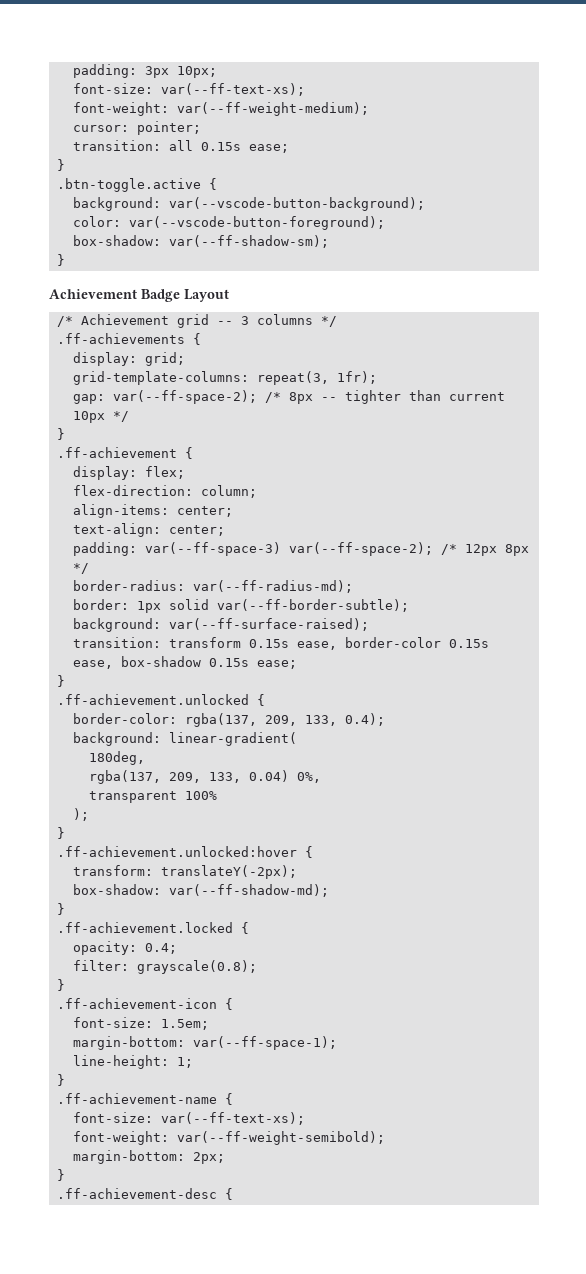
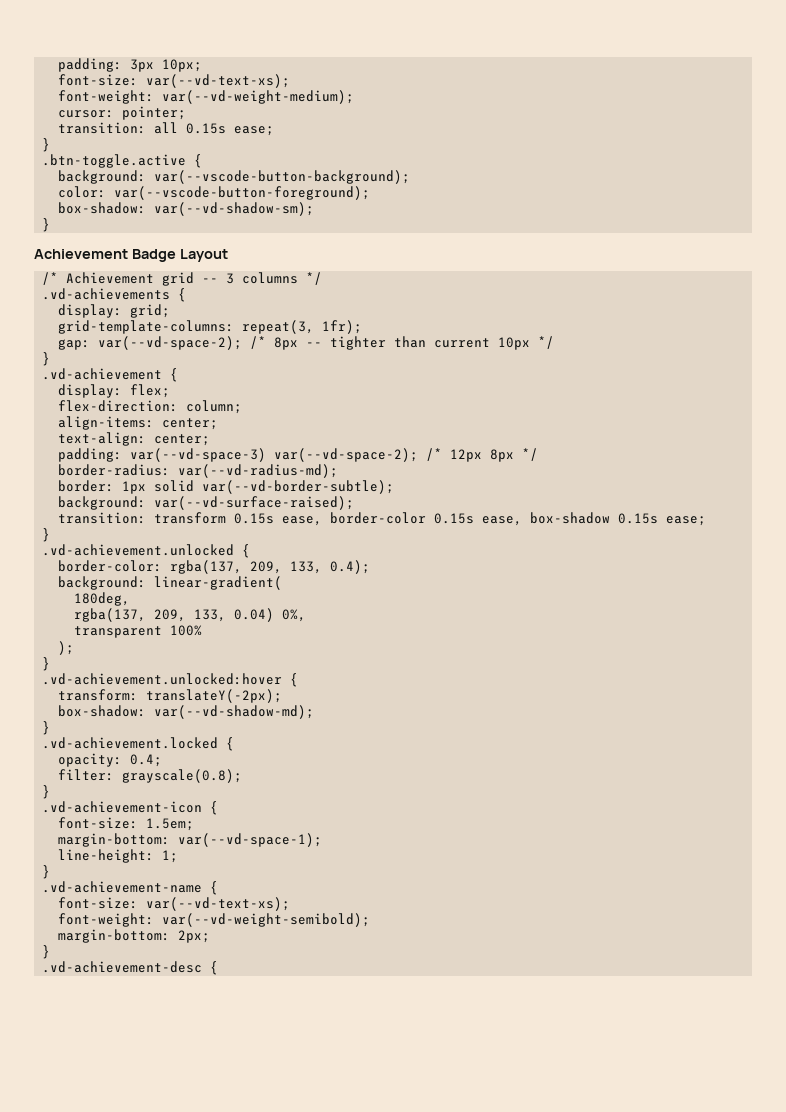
[161,83,306,96] [73,102,370,116] var(--ff-text-xs); // font-weight: var(--ff-weight-medium); -> [145,74,290,88] [57,90,354,104] var(--vd-text-xs); // font-weight: var(--vd-weight-medium);
[169,235,330,248] var(--ff-shadow-sm); -> [153,202,314,216] var(--vd-shadow-sm);
[57,333,186,344] .ff-achievements -> [41,288,170,300] .vd-achievements
[113,390,258,404] var(--ff-space-2); -> [97,336,242,350] var(--vd-space-2);
[57,447,178,458] .ff-achievement -> [41,368,162,380] .vd-achievement
[145,542,434,556] var(--ff-space-3) var(--ff-space-2); -> [129,448,418,462] var(--vd-space-3) var(--vd-space-2);
[193,580,354,593] var(--ff-radius-md); -> [177,464,338,478] var(--vd-radius-md);
[217,599,410,612] [73,618,370,632] var(--ff-border-subtle); // background: var(--ff-surface-raised); -> [201,480,394,494] [57,496,354,510] var(--vd-border-subtle); // background: var(--vd-surface-raised);
[57,694,250,705] .ff-achievement.unlocked -> [41,544,234,556] .vd-achievement.unlocked
[57,846,298,857] .ff-achievement.unlocked:hover -> [41,673,282,685] .vd-achievement.unlocked:hover
[169,884,330,897] [57,903,66,915] [57,922,234,933] var(--ff-shadow-md); // } // .ff-achievement.locked -> [153,705,314,719] [41,721,50,735] [41,737,218,749] var(--vd-shadow-md); // } // .vd-achievement.locked
[57,998,218,1009] .ff-achievement-icon -> [41,801,202,813] .vd-achievement-icon
[193,1036,338,1050] var(--ff-space-1); -> [177,833,322,847] var(--vd-space-1);
[57,1093,234,1105] [73,1112,306,1125] [73,1131,386,1145] .ff-achievement-name { // font-size: var(--ff-text-xs); // font-weight: var(--ff-weight-semibold); -> [41,881,218,895] [57,897,290,911] [57,913,370,927] .vd-achievement-name { // font-size: var(--vd-text-xs); // font-weight: var(--vd-weight-semibold);
[57,1188,218,1199] .ff-achievement-desc -> [41,961,202,973] .vd-achievement-desc

